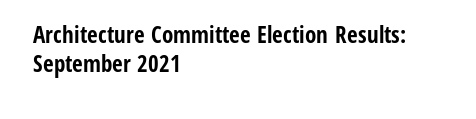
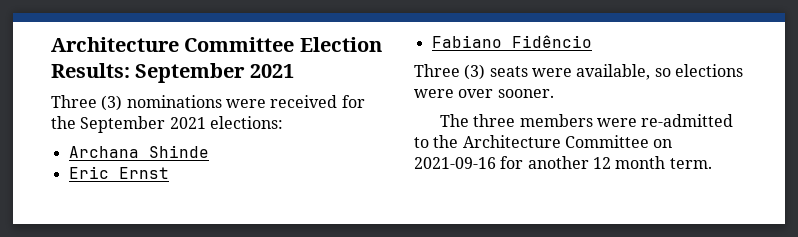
(182, 63) none -> [51,95,365,111] [51,116,283,133] [68,145,209,158] [68,166,169,179] [431,35,592,48] [414,64,743,80] [414,89,554,98] [440,114,734,127] [414,135,673,148] [414,156,712,169] // Three (3) nominations were received for the September 2021 elections: // Archana Shinde // Eric Ernst // Fabiano Fidêncio // Three (3) seats were available, so elections were over sooner. // The three members were re-admitted to the Architecture Committee on 2021-09-16 for another 12 month term.

